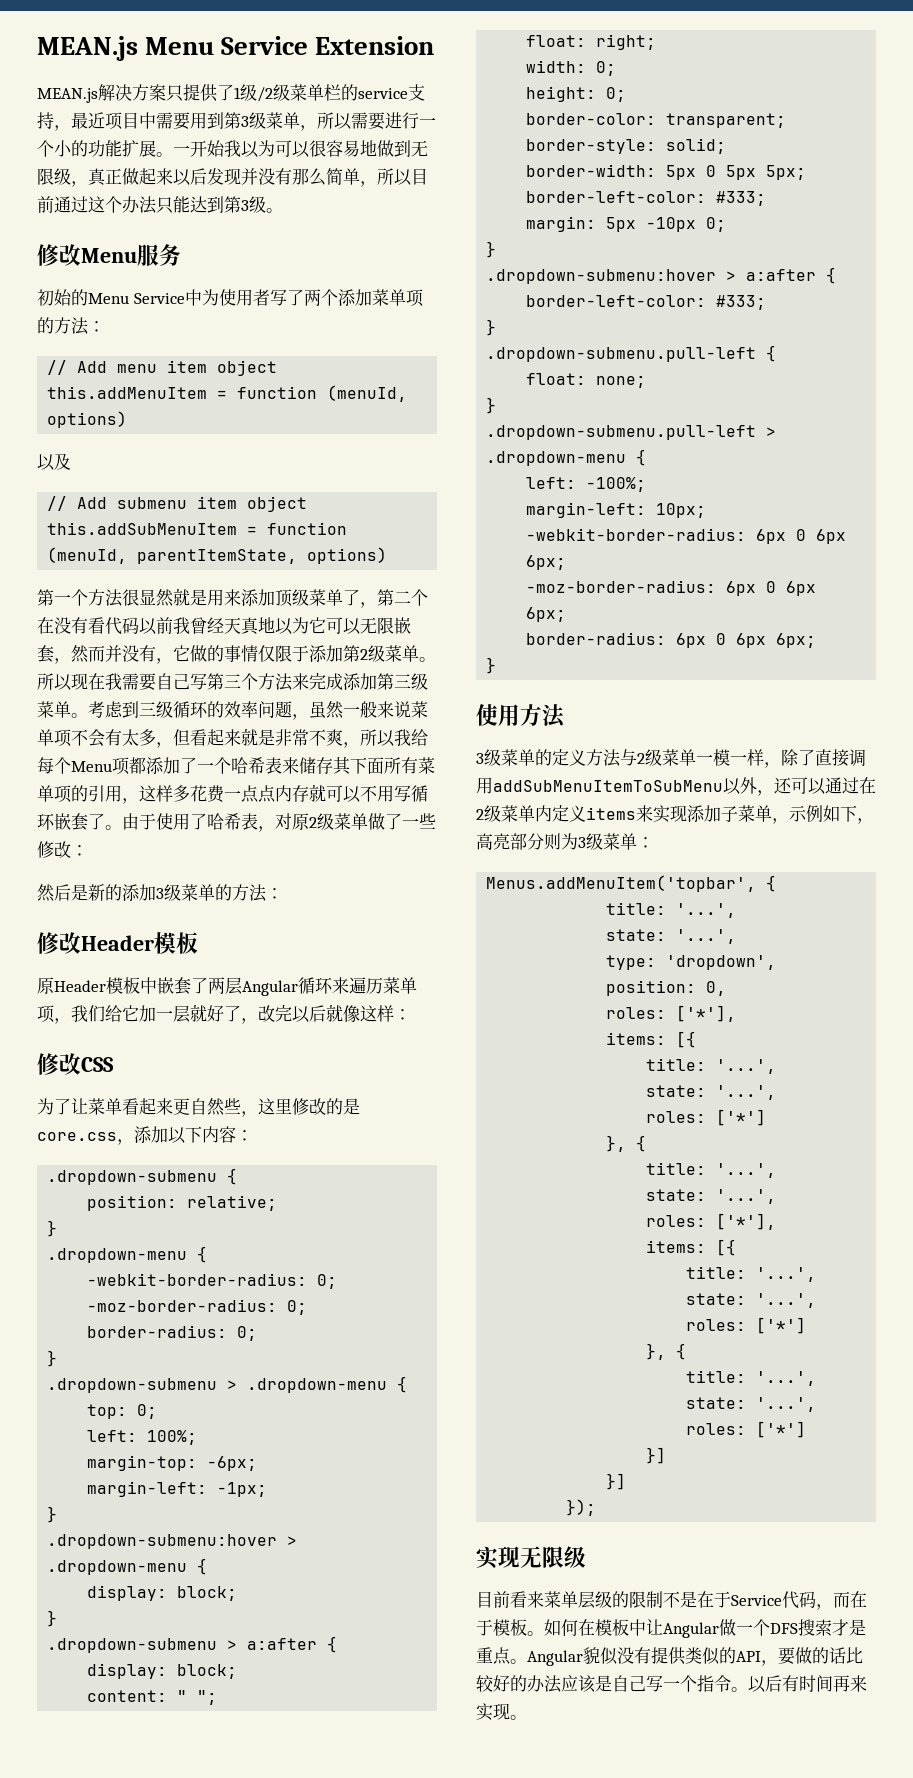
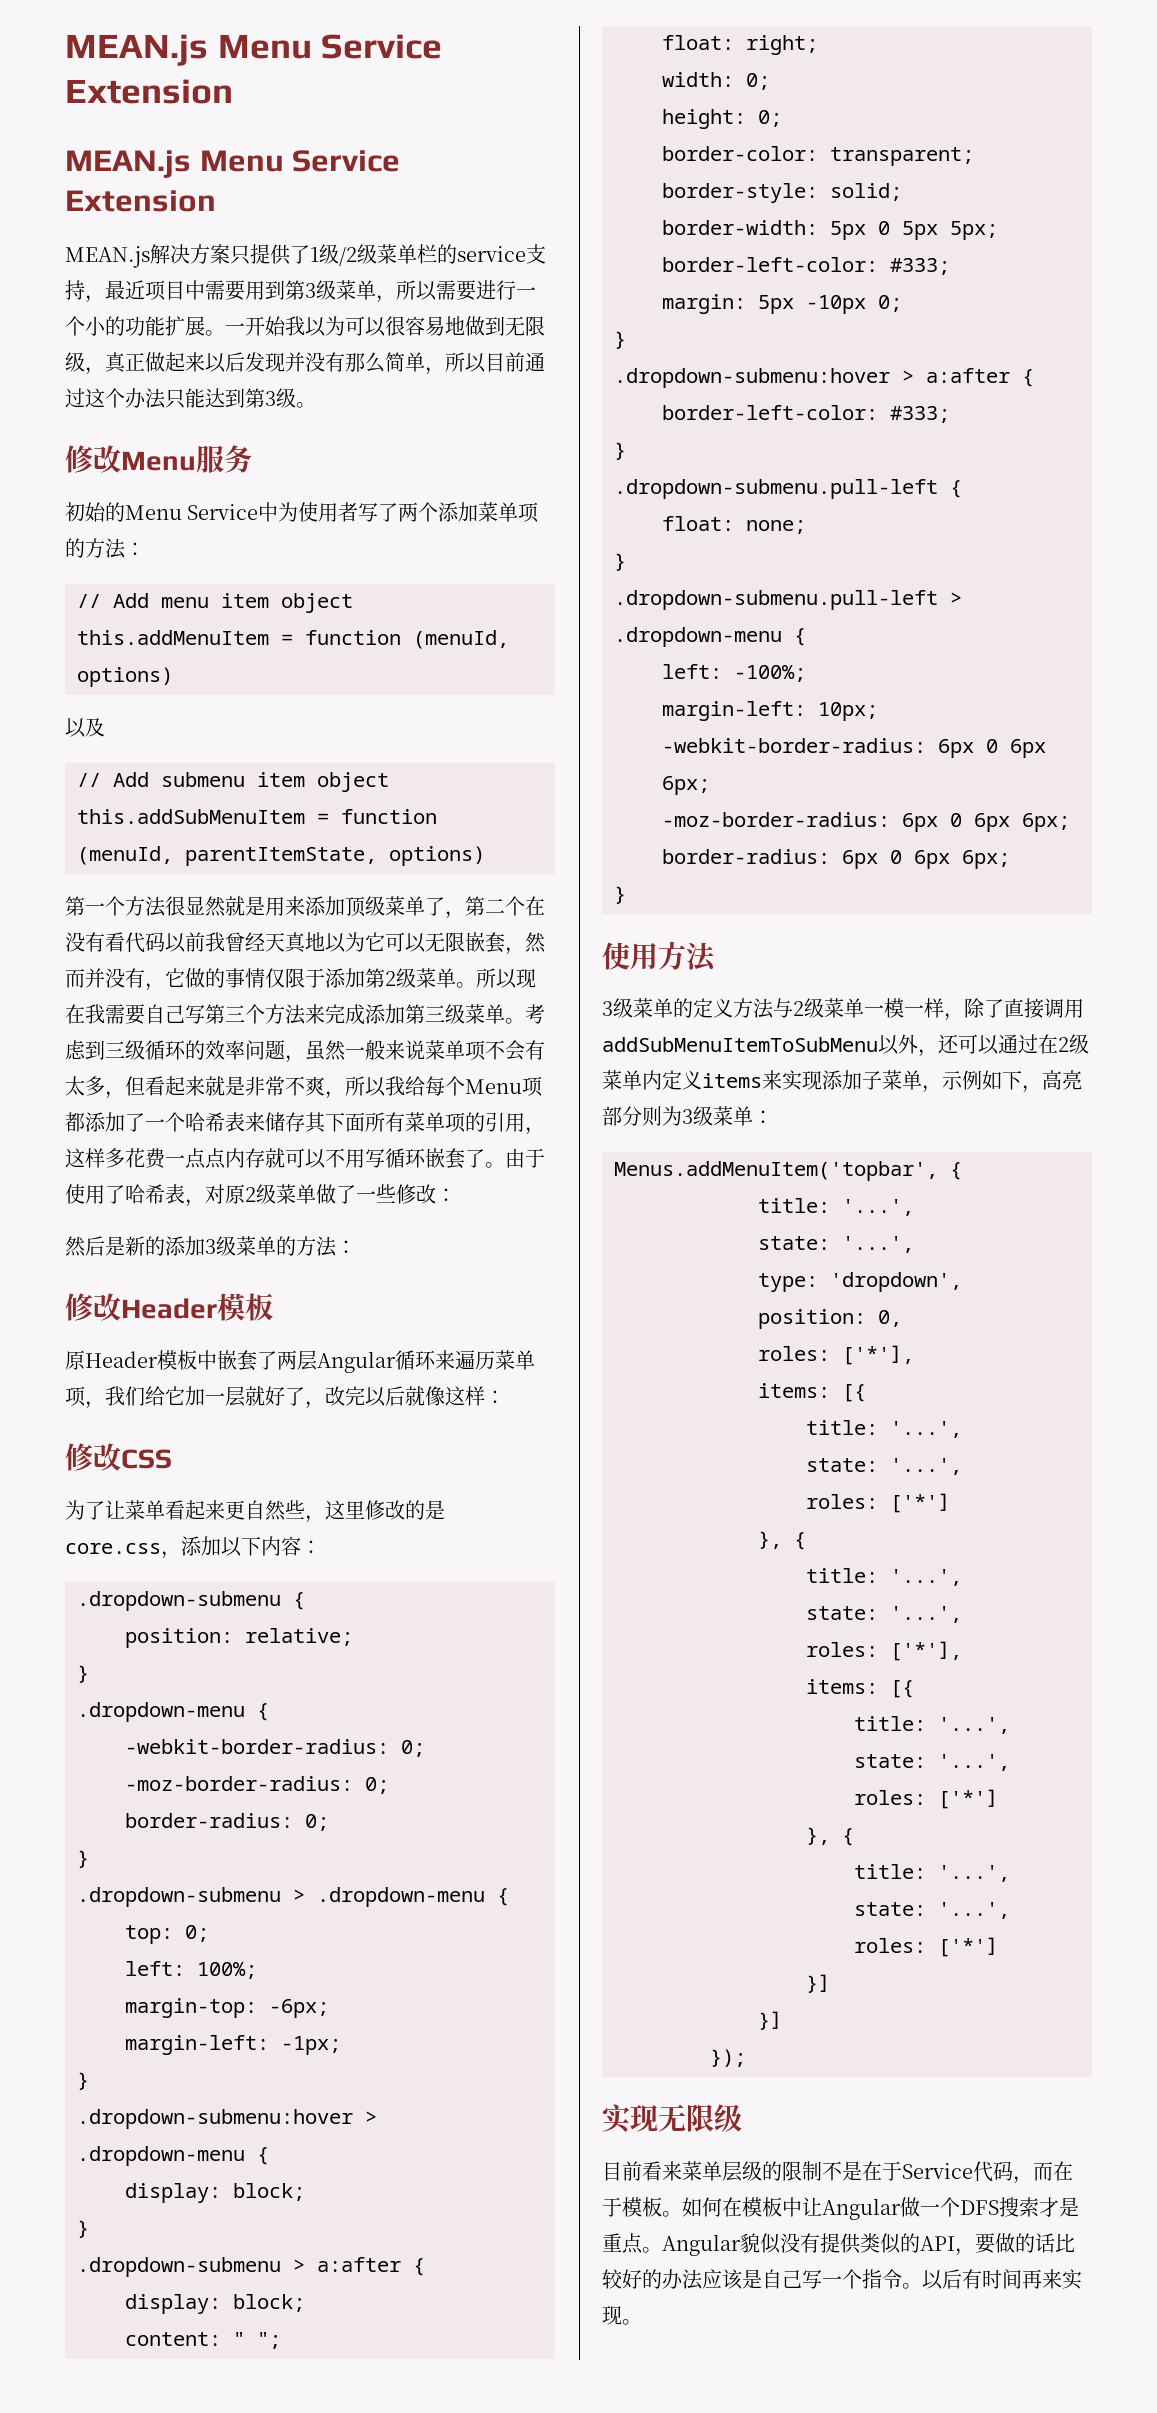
[37,36,435,61] MEAN.js Menu Service Extension -> [65,34,443,66] [65,79,233,104] [65,150,401,178] [65,190,216,212] MEAN.js Menu Service Extension // MEAN.js Menu Service Extension

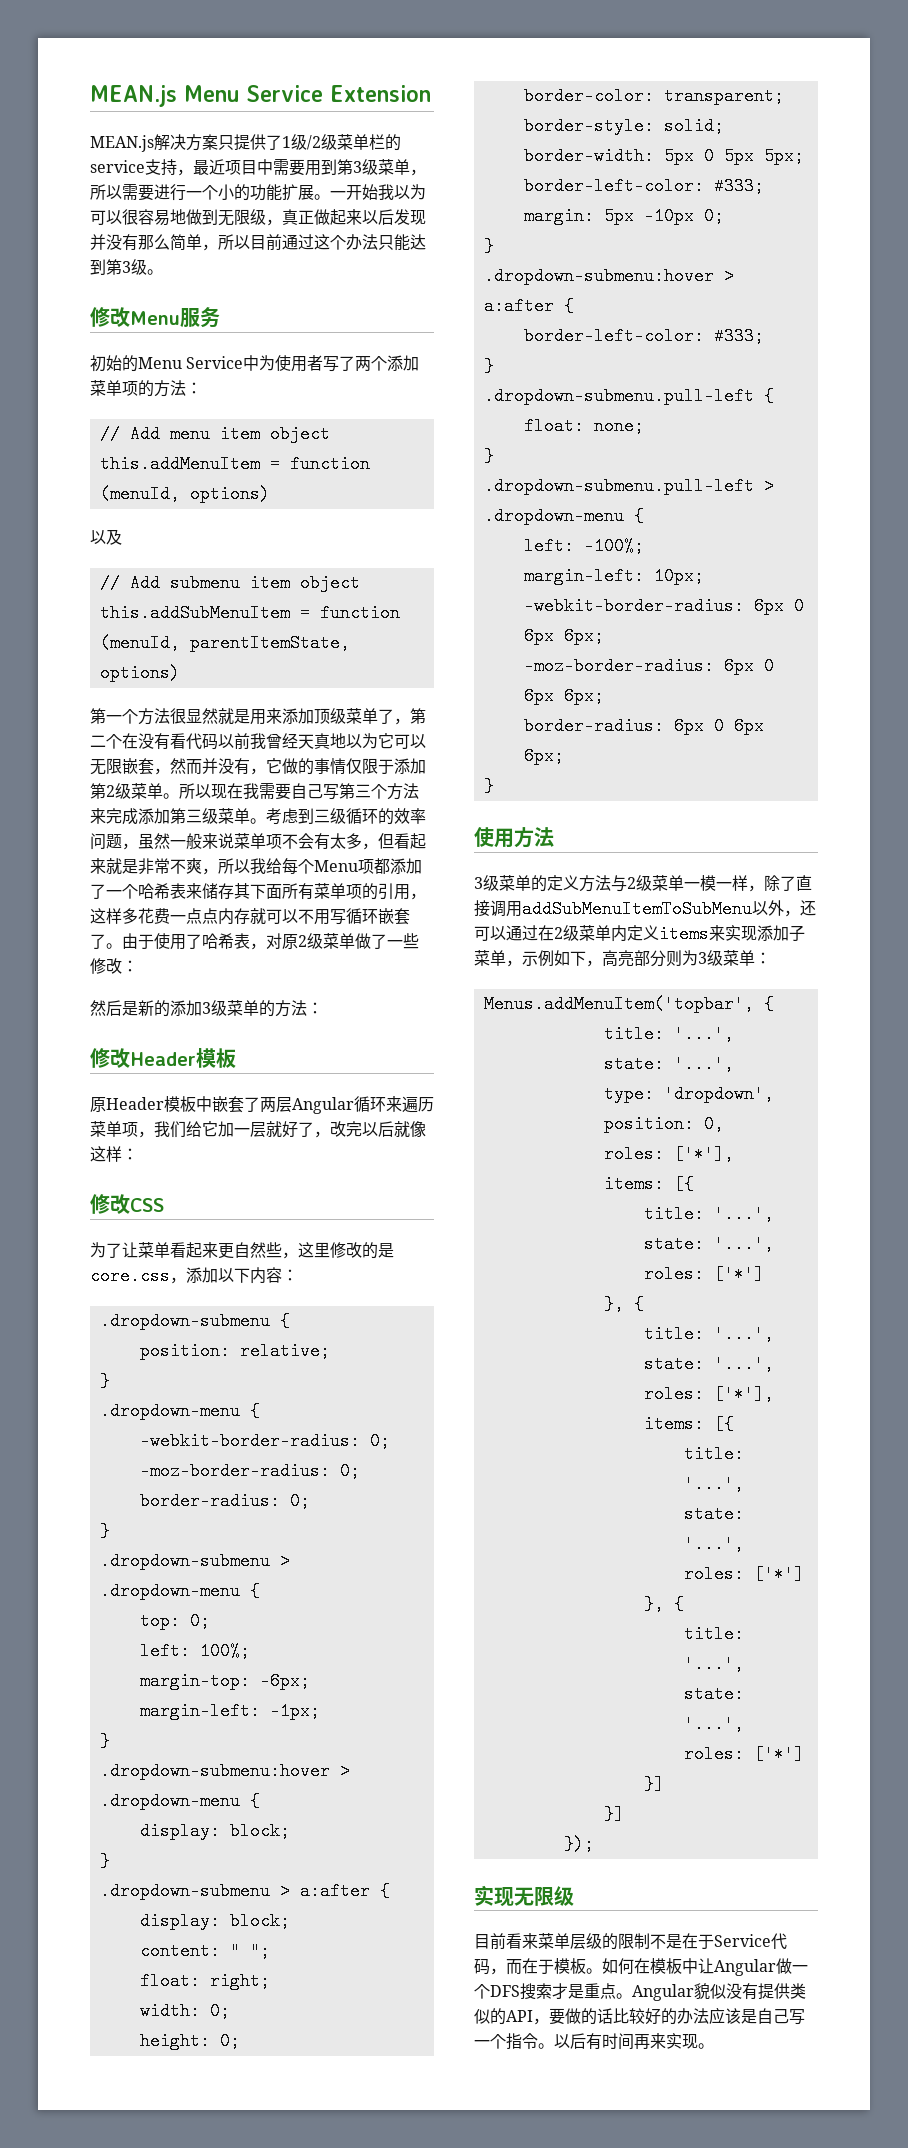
[65,34,443,66] [65,79,233,104] [65,150,401,178] [65,190,216,212] MEAN.js Menu Service Extension // MEAN.js Menu Service Extension -> [90,85,431,107] MEAN.js Menu Service Extension

